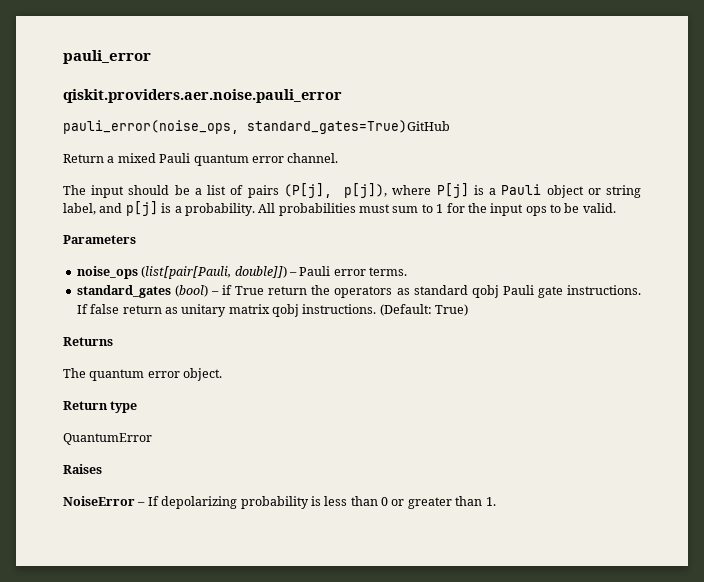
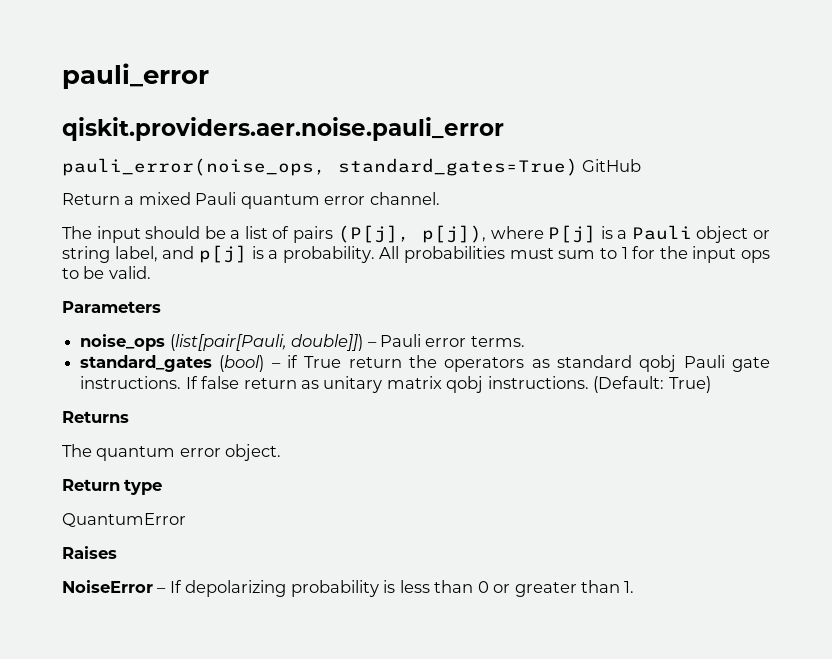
[247,120,450,134] standard_gates=True)GitHub -> [338,158,642,176] standard_gates=True) GitHub

